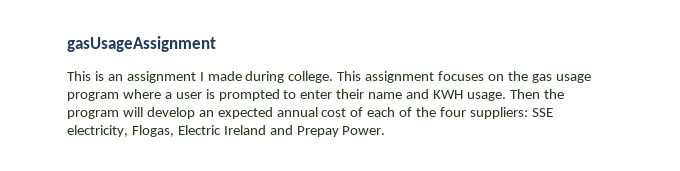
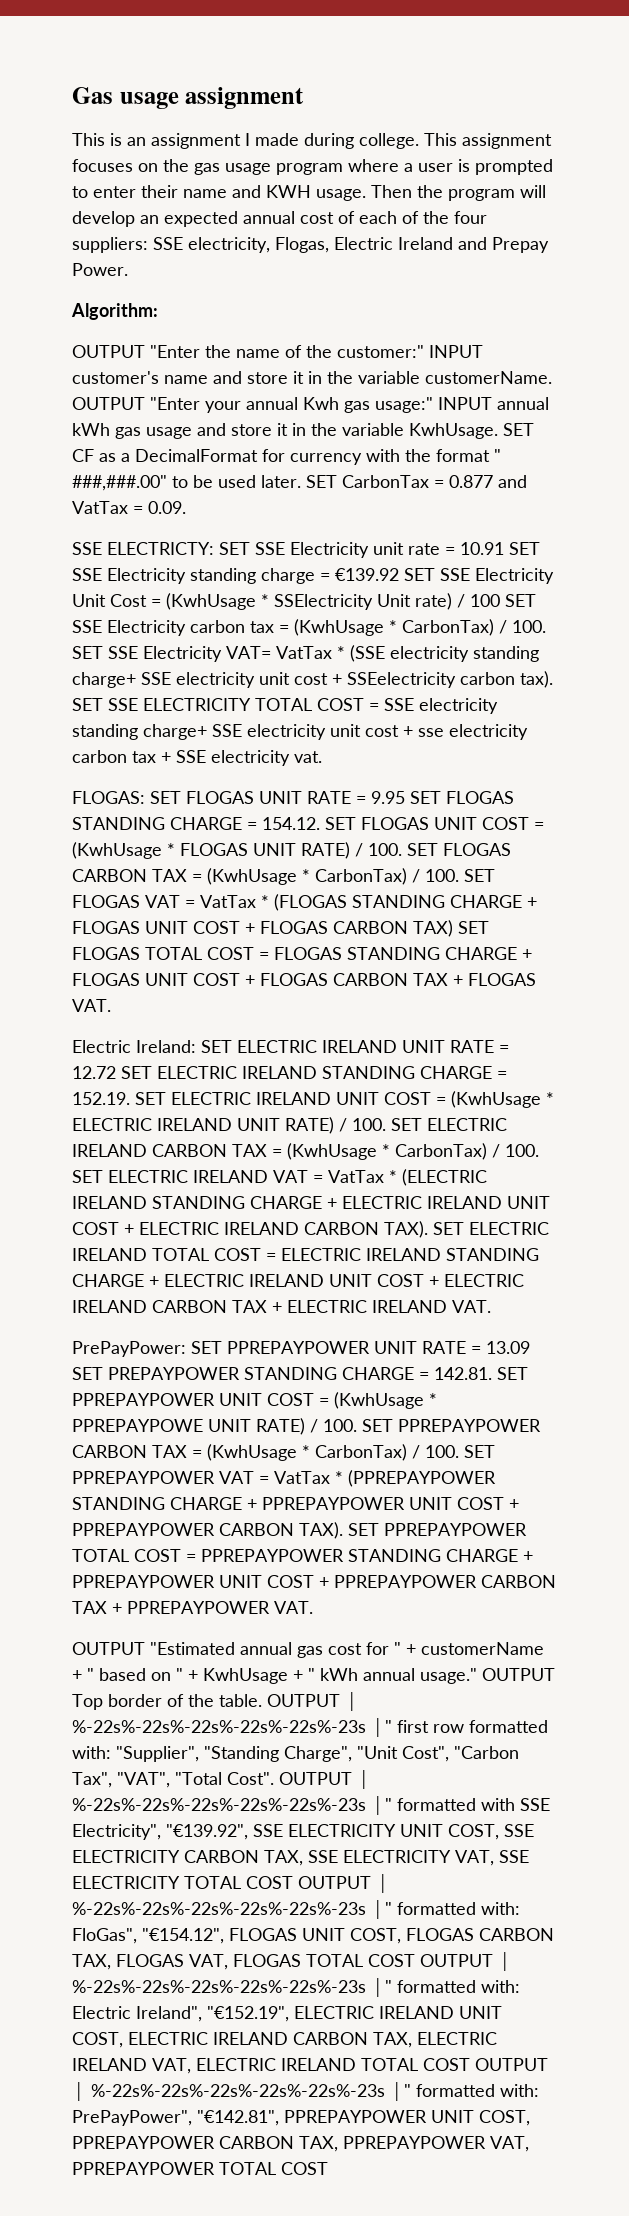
[67,36,216,52] gasUsageAssignment -> [72,87,305,109] Gas usage assignment
(386, 130) none -> [71,303,158,320] [72,345,483,358] [72,371,552,384] [72,397,549,413] [72,423,534,439] [72,449,501,465] [72,475,527,491] [72,501,186,514] [72,542,540,558] [72,568,554,584] [72,593,536,610] [72,619,546,636] [72,645,539,662] [72,671,553,688] [72,698,498,714] [72,724,528,740] [72,750,322,766] [72,791,514,804] [72,817,544,830] [72,842,511,859] [72,868,495,885] [72,894,537,911] [72,920,489,937] [72,947,532,960] [72,973,536,986] [72,999,111,1012] [72,1040,509,1053] [72,1066,507,1079] [72,1091,554,1108] [72,1117,507,1134] [72,1143,539,1160] [72,1169,487,1186] [72,1196,550,1209] [72,1221,549,1238] [72,1248,539,1261] [72,1274,524,1287] [72,1300,491,1313] [72,1341,530,1357] [72,1367,528,1380] [72,1392,437,1409] [72,1418,541,1435] [72,1444,495,1461] [72,1470,496,1487] [72,1497,519,1510] [72,1522,527,1539] [72,1549,533,1562] [72,1575,556,1588] [72,1601,313,1614] [72,1642,544,1658] [72,1668,555,1684] [72,1692,359,1711] [72,1718,548,1737] [72,1746,519,1762] [72,1770,371,1789] [72,1796,550,1815] [72,1824,534,1840] [72,1850,529,1866] [72,1874,390,1893] [72,1900,520,1919] [72,1928,554,1944] [72,1952,512,1971] [72,1978,520,1997] [72,2006,502,2022] [72,2032,497,2048] [72,2058,548,2074] [72,2082,539,2101] [72,2110,530,2126] [72,2136,529,2152] [72,2162,328,2175] // Algorithm: // OUTPUT "Enter the name of the customer:" INPUT customer's name and store it in the variable customerName. OUTPUT "Enter your annual Kwh gas usage:" INPUT annual kWh gas usage and store it in the variable KwhUsage. SET CF as a DecimalFormat for currency with the format " ###,###.00" to be used later. SET CarbonTax = 0.877 and VatTax = 0.09. // SSE ELECTRICTY: SET SSE Electricity unit rate = 10.91 SET SSE Electricity standing charge = €139.92 SET SSE Electricity Unit Cost = (KwhUsage * SSElectricity Unit rate) / 100 SET SSE Electricity carbon tax = (KwhUsage * CarbonTax) / 100. SET SSE Electricity VAT= VatTax * (SSE electricity standing charge+ SSE electricity unit cost + SSEelectricity carbon tax). SET SSE ELECTRICITY TOTAL COST = SSE electricity standing charge+ SSE electricity unit cost + sse electricity carbon tax + SSE electricity vat. // FLOGAS: SET FLOGAS UNIT RATE = 9.95 SET FLOGAS STANDING CHARGE = 154.12. SET FLOGAS UNIT COST = (KwhUsage * FLOGAS UNIT RATE) / 100. SET FLOGAS CARBON TAX = (KwhUsage * CarbonTax) / 100. SET FLOGAS VAT = VatTax * (FLOGAS STANDING CHARGE + FLOGAS UNIT COST + FLOGAS CARBON TAX) SET FLOGAS TOTAL COST = FLOGAS STANDING CHARGE + FLOGAS UNIT COST + FLOGAS CARBON TAX + FLOGAS VAT. // Electric Ireland: SET ELECTRIC IRELAND UNIT RATE = 12.72 SET ELECTRIC IRELAND STANDING CHARGE = 152.19. SET ELECTRIC IRELAND UNIT COST = (KwhUsage * ELECTRIC IRELAND UNIT RATE) / 100. SET ELECTRIC IRELAND CARBON TAX = (KwhUsage * CarbonTax) / 100. SET ELECTRIC IRELAND VAT = VatTax * (ELECTRIC IRELAND STANDING CHARGE + ELECTRIC IRELAND UNIT COST + ELECTRIC IRELAND CARBON TAX). SET ELECTRIC IRELAND TOTAL COST = ELECTRIC IRELAND STANDING CHARGE + ELECTRIC IRELAND UNIT COST + ELECTRIC IRELAND CARBON TAX + ELECTRIC IRELAND VAT. // PrePayPower: SET PPREPAYPOWER UNIT RATE = 13.09 SET PREPAYPOWER STANDING CHARGE = 142.81. SET PPREPAYPOWER UNIT COST = (KwhUsage * PPREPAYPOWE UNIT RATE) / 100. SET PPREPAYPOWER CARBON TAX = (KwhUsage * CarbonTax) / 100. SET PPREPAYPOWER VAT = VatTax * (PPREPAYPOWER STANDING CHARGE + PPREPAYPOWER UNIT COST + PPREPAYPOWER CARBON TAX). SET PPREPAYPOWER TOTAL COST = PPREPAYPOWER STANDING CHARGE + PPREPAYPOWER UNIT COST + PPREPAYPOWER CARBON TAX + PPREPAYPOWER VAT. // OUTPUT "Estimated annual gas cost for " + customerName + " based on " + KwhUsage + " kWh annual usage." OUTPUT Top border of the table. OUTPUT │ %-22s%-22s%-22s%-22s%-22s%-23s │" first row formatted with: "Supplier", "Standing Charge", "Unit Cost", "Carbon Tax", "VAT", "Total Cost". OUTPUT │ %-22s%-22s%-22s%-22s%-22s%-23s │" formatted with SSE Electricity", "€139.92", SSE ELECTRICITY UNIT COST, SSE ELECTRICITY CARBON TAX, SSE ELECTRICITY VAT, SSE ELECTRICITY TOTAL COST OUTPUT │ %-22s%-22s%-22s%-22s%-22s%-23s │" formatted with: FloGas", "€154.12", FLOGAS UNIT COST, FLOGAS CARBON TAX, FLOGAS VAT, FLOGAS TOTAL COST OUTPUT │ %-22s%-22s%-22s%-22s%-22s%-23s │" formatted with: Electric Ireland", "€152.19", ELECTRIC IRELAND UNIT COST, ELECTRIC IRELAND CARBON TAX, ELECTRIC IRELAND VAT, ELECTRIC IRELAND TOTAL COST OUTPUT │ %-22s%-22s%-22s%-22s%-22s%-23s │" formatted with: PrePayPower", "€142.81", PPREPAYPOWER UNIT COST, PPREPAYPOWER CARBON TAX, PPREPAYPOWER VAT, PPREPAYPOWER TOTAL COST

